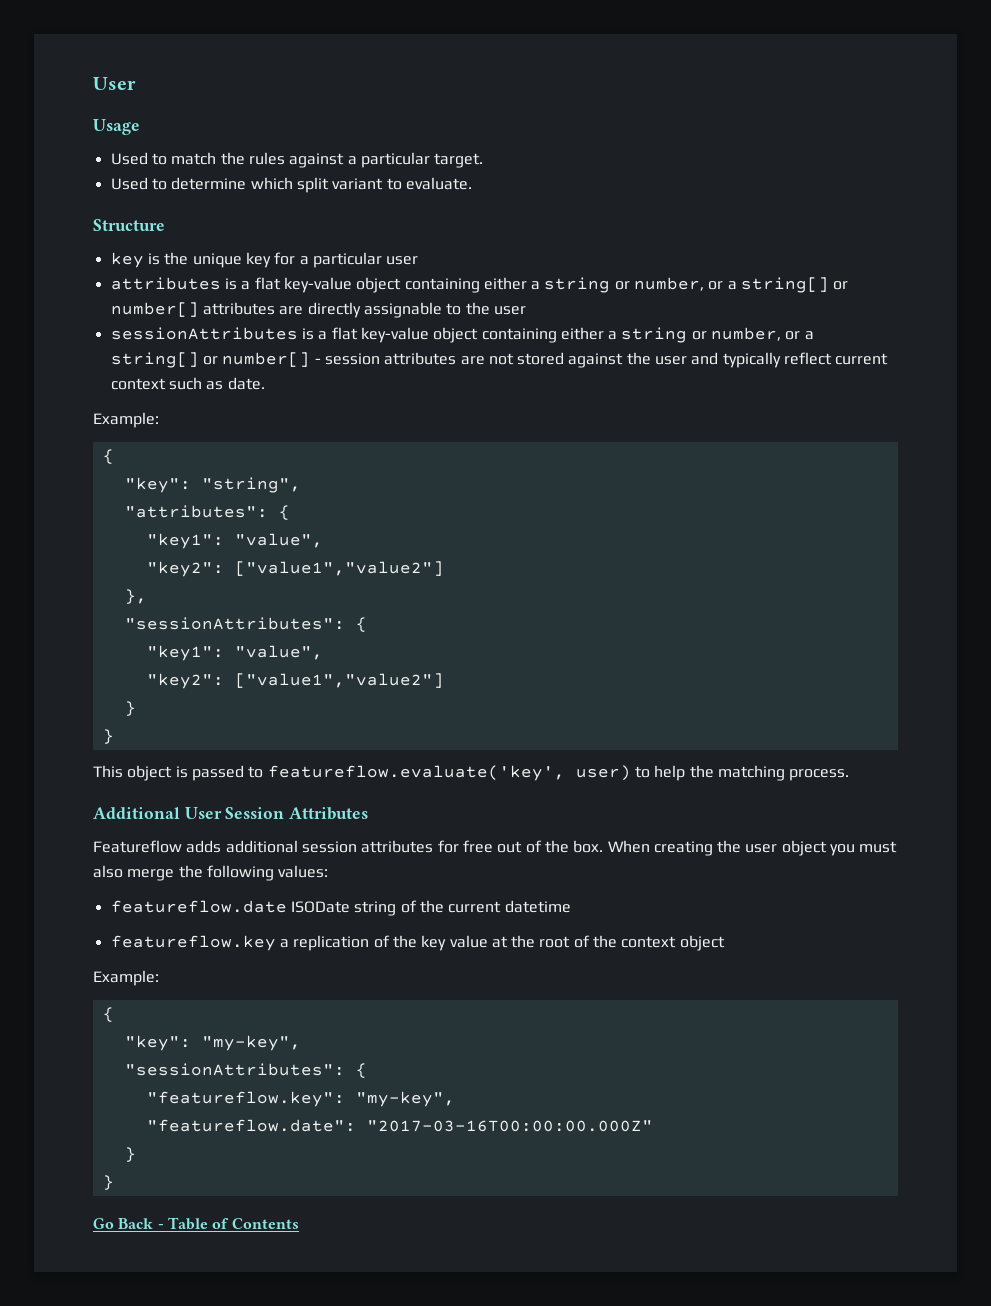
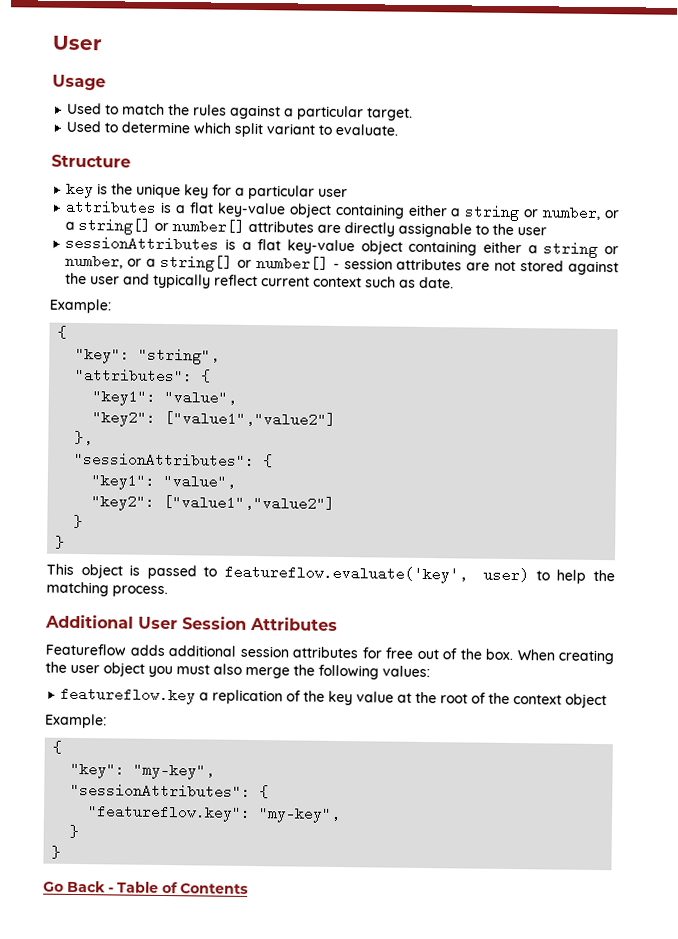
[110,900,571,916] // featureflow.date ISODate string of the current datetime -> (430, 671) none
[146,1119,653,1132] // "featureflow.date": "2017-03-16T00:00:00.000Z" -> (342, 815) none

